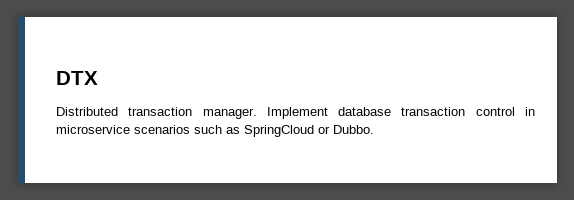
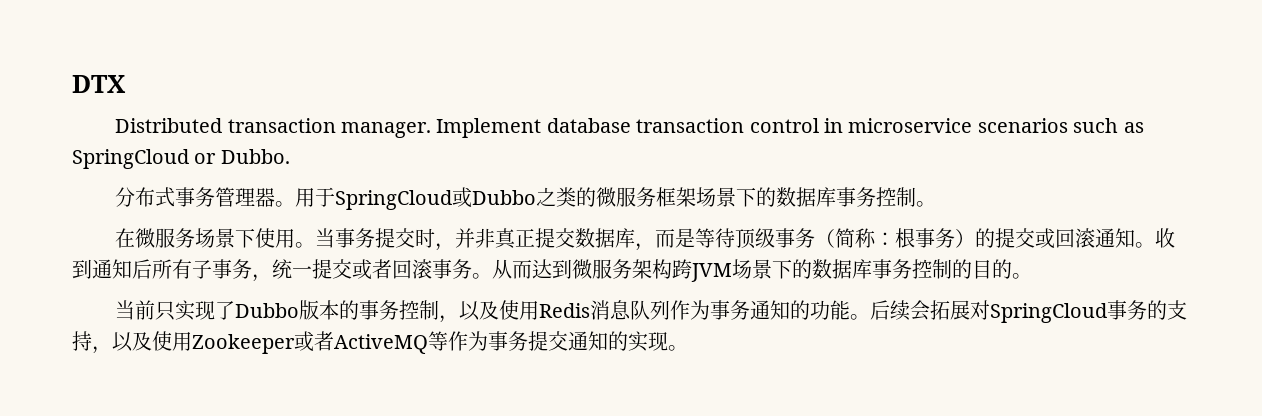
(374, 129) none -> [115,187,937,210] [115,228,1176,251] [72,259,1032,282] [115,300,1188,323] [72,331,688,354] // 分布式事务管理器。用于SpringCloud或Dubbo之类的微服务框架场景下的数据库事务控制。 // 在微服务场景下使用。当事务提交时，并非真正提交数据库，而是等待顶级事务（简称：根事务）的提交或回滚通知。收到通知后所有子事务，统一提交或者回滚事务。从而达到微服务架构跨JVM场景下的数据库事务控制的目的。 // 当前只实现了Dubbo版本的事务控制，以及使用Redis消息队列作为事务通知的功能。后续会拓展对SpringCloud事务的支持，以及使用Zookeeper或者ActiveMQ等作为事务提交通知的实现。

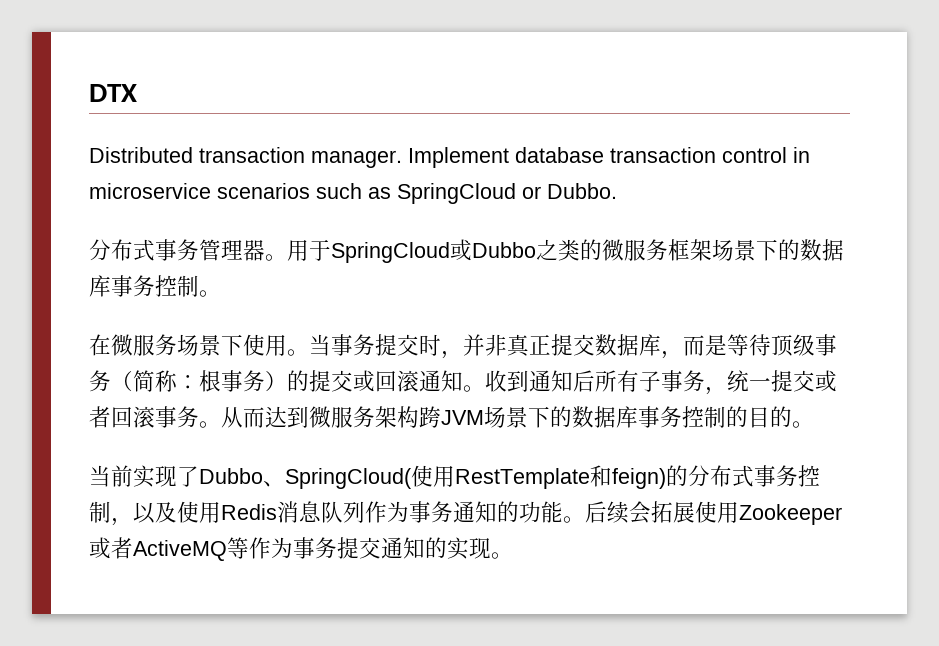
[155,301,176,321] 只 -> (133, 476) none
[299,300,360,320] 版本的 -> [263,465,754,489] 、SpringCloud(使用RestTemplate和feign)的分布式
[970,300,1188,323] [72,331,152,354] 对SpringCloud事务的支持，以及 -> (695, 512) none

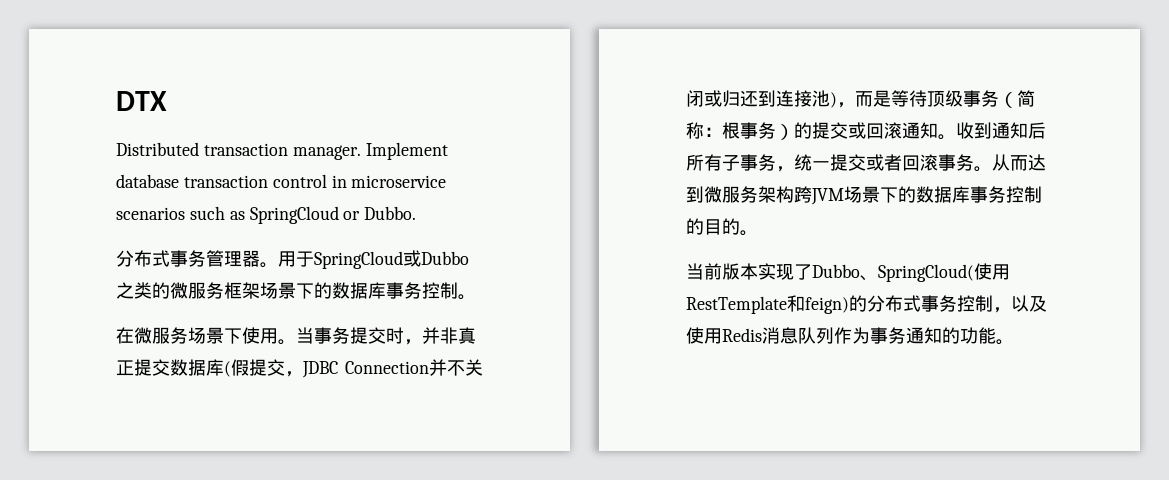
(661, 345) none -> [224,359,483,378] [686,90,837,108] (假提交，JDBC Connection并不关闭或归还到连接池)
(133, 476) none -> [722,263,758,280] 版本
[585,501,842,525] [89,537,513,561] 后续会拓展使用Zookeeper或者ActiveMQ等作为事务提交通知的实现。 -> (1014, 342) none

